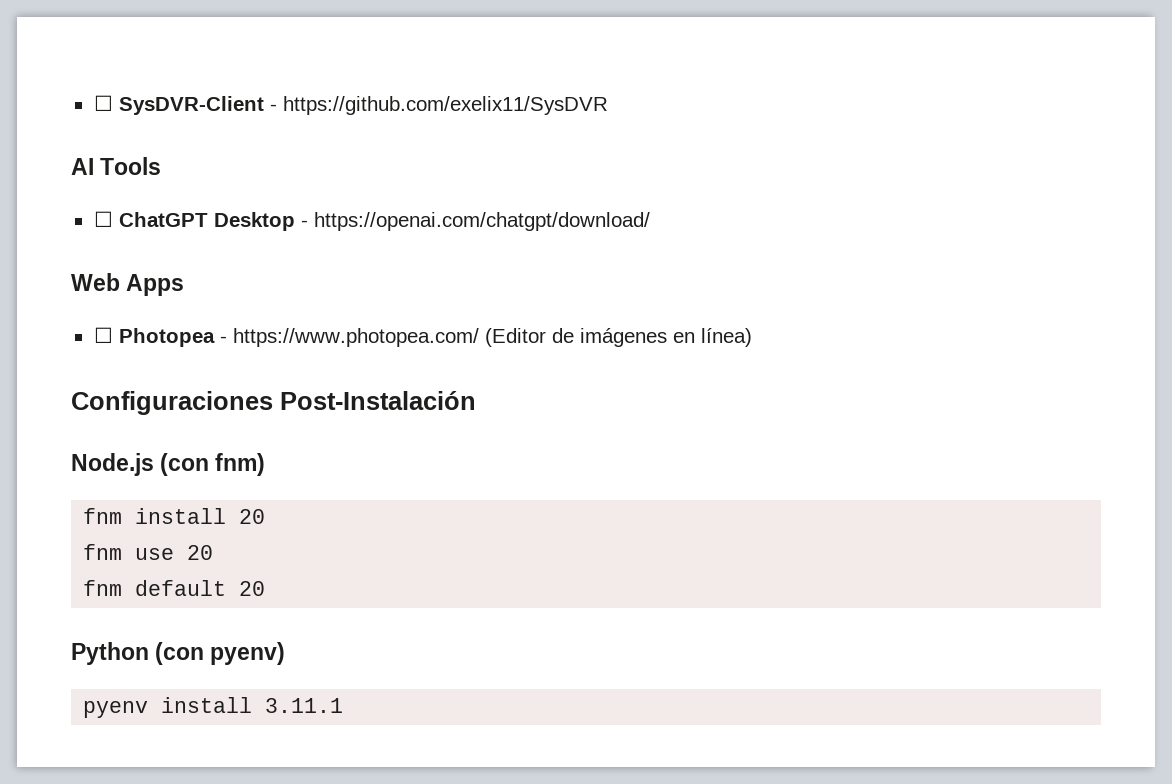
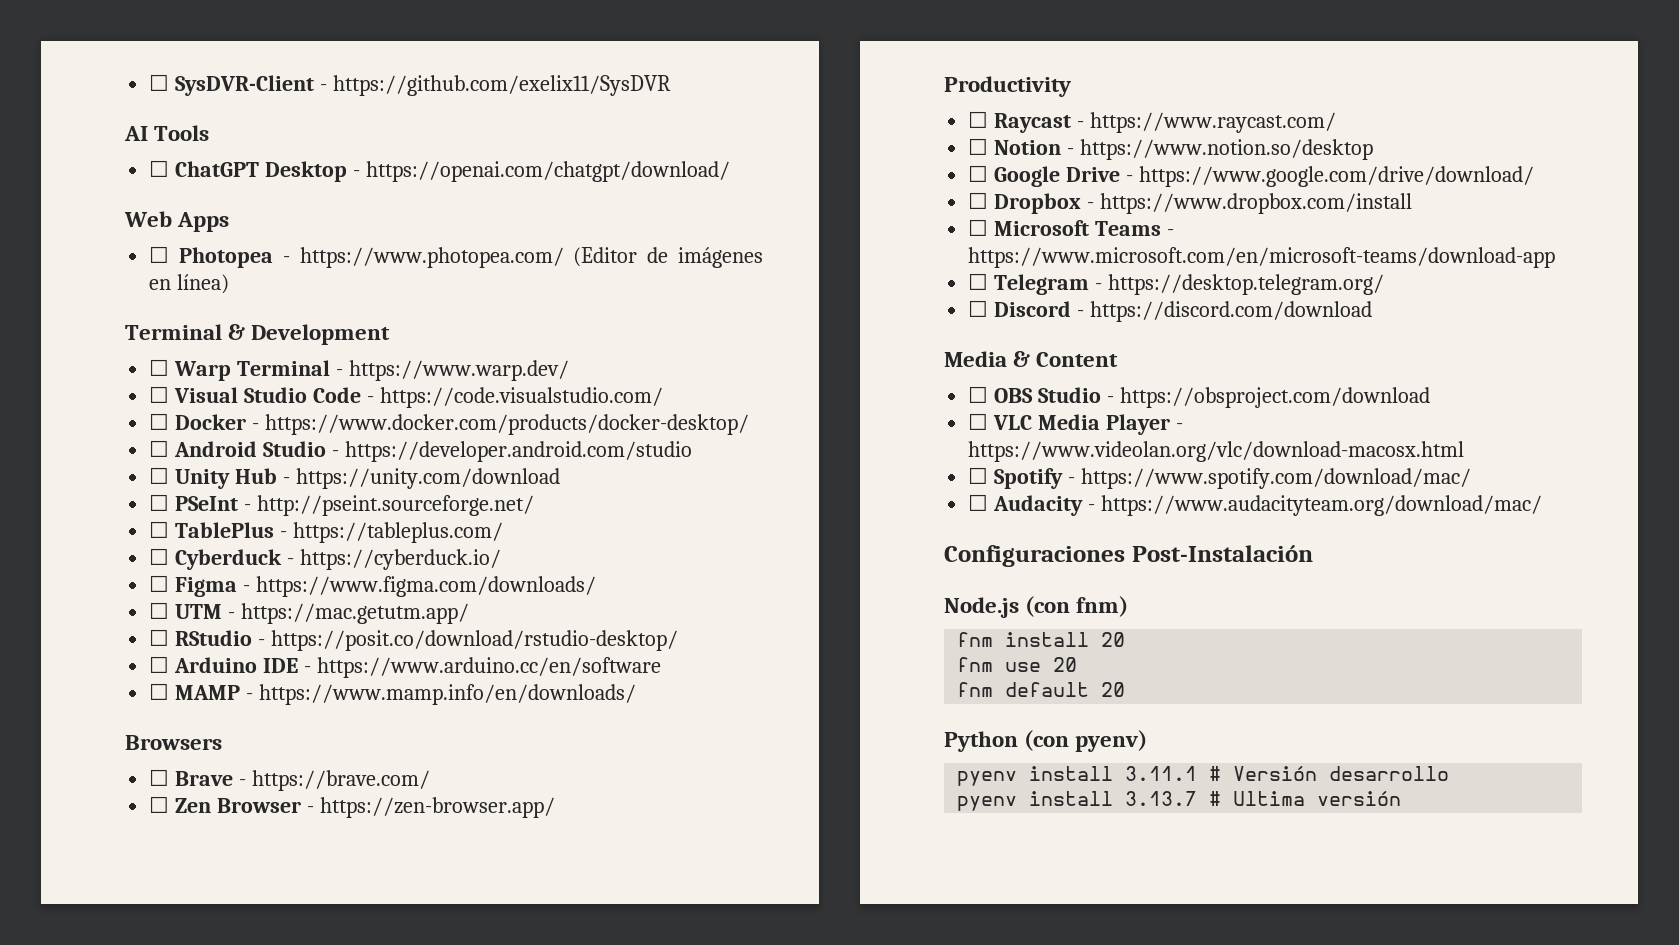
(752, 337) none -> [125,324,391,345] [149,359,569,381] [149,386,663,408] [149,413,750,435] [149,440,692,462] [149,467,560,489] [149,494,535,516] [149,521,504,543] [149,548,502,570] [149,575,597,597] [149,602,470,624] [149,629,679,651] [149,656,661,678] [149,683,637,705] [125,735,222,750] [149,769,431,791] [149,796,555,818] [944,76,1071,97] [968,111,1337,133] [968,138,1374,160] [968,165,1534,187] [968,192,1413,214] [968,219,1175,236] [968,247,1556,268] [968,273,1385,295] [968,300,1373,322] [944,351,1119,367] [968,386,1430,408] [968,413,1183,435] [968,441,1465,462] [968,467,1472,489] [968,494,1543,516] // Terminal & Development // ☐ Warp Terminal - https://www.warp.dev/ // ☐ Visual Studio Code - https://code.visualstudio.com/ // ☐ Docker - https://www.docker.com/products/docker-desktop/ // ☐ Android Studio - https://developer.android.com/studio // ☐ Unity Hub - https://unity.com/download // ☐ PSeInt - http://pseint.sourceforge.net/ // ☐ TablePlus - https://tableplus.com/ // ☐ Cyberduck - https://cyberduck.io/ // ☐ Figma - https://www.figma.com/downloads/ // ☐ UTM - https://mac.getutm.app/ // ☐ RStudio - https://posit.co/download/rstudio-desktop/ // ☐ Arduino IDE - https://www.arduino.cc/en/software // ☐ MAMP - https://www.mamp.info/en/downloads/ // Browsers // ☐ Brave - https://brave.com/ // ☐ Zen Browser - https://zen-browser.app/ // Productivity // ☐ Raycast - https://www.raycast.com/ // ☐ Notion - https://www.notion.so/desktop // ☐ Google Drive - https://www.google.com/drive/download/ // ☐ Dropbox - https://www.dropbox.com/install // ☐ Microsoft Teams - https://www.microsoft.com/en/microsoft-teams/download-app // ☐ Telegram - https://desktop.telegram.org/ // ☐ Discord - https://discord.com/download // Media & Content // ☐ OBS Studio - https://obsproject.com/download // ☐ VLC Media Player - https://www.videolan.org/vlc/download-macosx.html // ☐ Spotify - https://www.spotify.com/download/mac/ // ☐ Audacity - https://www.audacityteam.org/download/mac/
(344, 705) none -> [1209,766,1450,781] [957,791,1402,811] # Versión desarrollo // pyenv install 3.13.7 # Ultima versión

